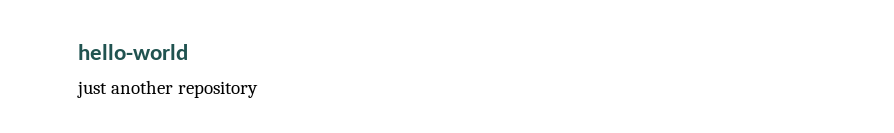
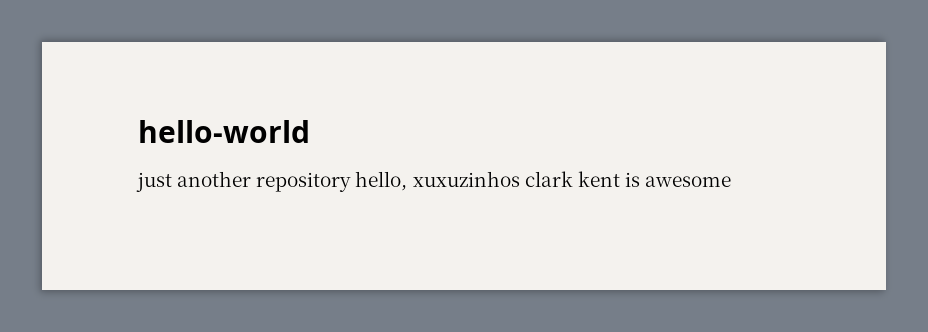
(259, 89) none -> [355,171,732,191] hello, xuxuzinhos clark kent is awesome

